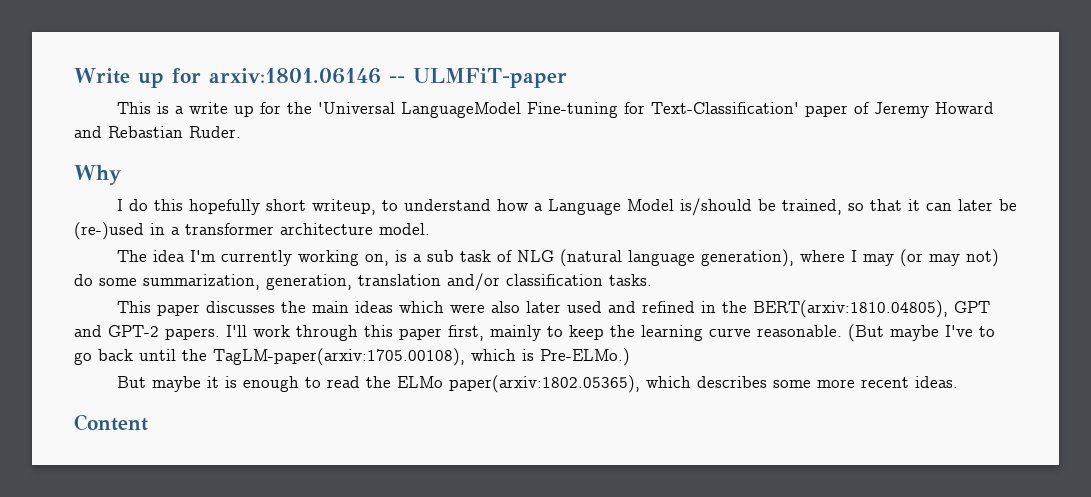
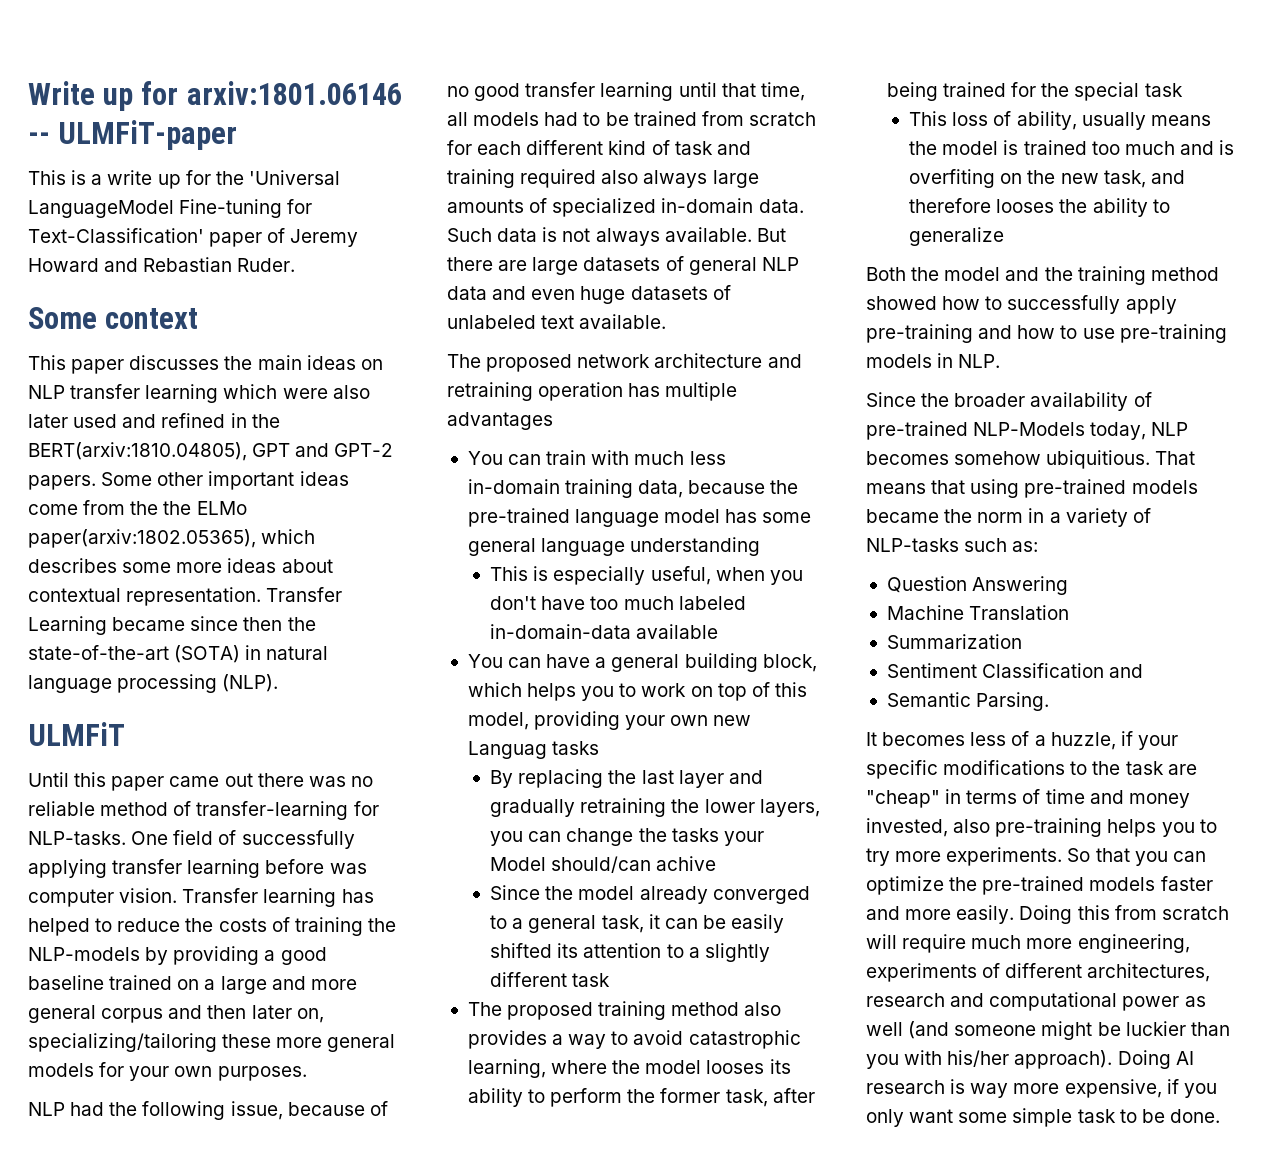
[74,165,121,185] [116,198,1017,216] [74,222,430,240] [116,249,999,267] [74,273,652,291] Why // I do this hopefully short writeup, to understand how a Language Model is/should be trained, so that it can later be (re-)used in a transformer architecture model. // The idea I'm currently working on, is a sub task of NLG (natural language generation), where I may (or may not) do some summarization, generation, translation and/or classification tasks. -> [28,307,199,329] Some context
(393, 307) none -> [360,359,383,370] [28,384,219,403] on NLP transfer learning
[226,324,995,342] [74,348,630,366] [116,376,360,392] I'll work through this paper first, mainly to keep the learning curve reasonable. (But maybe I've to go back until the TagLM-paper(arxiv:1705.00108), which is Pre-ELMo.) // But maybe it is enough to read -> [101,471,349,490] [28,500,159,515] Some other important ideas come from the
[860,376,958,388] [74,414,148,431] recent ideas. // Content -> [227,558,333,573] [28,587,343,606] [28,616,316,635] [28,645,329,663] [28,674,279,693] [28,722,125,746] [28,772,373,791] [28,801,379,820] [28,830,355,849] [28,859,367,878] [28,888,374,907] [28,917,396,936] [28,946,327,965] [28,975,357,994] [28,1005,324,1023] [28,1033,396,1052] [28,1062,307,1081] [28,1101,388,1120] [447,82,805,101] [447,111,816,126] [447,140,751,155] [447,169,759,188] [447,198,804,217] [447,227,786,246] [447,256,799,275] [447,285,731,304] [447,314,667,329] [447,353,802,372] [447,382,738,401] [447,412,553,430] [467,450,726,465] [467,479,799,498] [467,508,812,527] [467,537,761,556] [490,566,803,585] [490,596,746,610] [490,624,719,639] [467,653,817,672] [467,682,807,701] [467,711,752,730] [467,741,600,759] [490,769,763,788] [490,798,820,817] [490,828,764,846] [490,856,717,873] [490,885,810,904] [490,914,785,933] [490,943,770,962] [490,972,611,987] [467,1001,782,1020] [467,1030,801,1049] [467,1059,791,1078] [467,1088,815,1107] [886,82,1183,101] [909,111,1211,130] [909,140,1235,155] [909,169,1185,188] [909,198,1170,217] [909,227,1005,246] [866,266,1219,285] [866,295,1177,314] [866,324,1227,343] [866,353,1001,368] [866,392,1152,411] [866,421,1189,440] [866,450,1196,469] [866,479,1198,498] [866,508,1151,527] [866,538,1039,552] [886,576,1069,595] [886,605,1070,620] [886,634,1022,649] [886,663,1144,678] [886,692,1050,711] [866,731,1178,750] [866,760,1197,779] [866,789,1190,808] [866,818,1217,837] [866,847,1206,866] [866,876,1213,895] [866,905,1229,924] [866,934,1190,953] [866,963,1211,982] [866,992,1206,1011] [866,1021,1230,1040] [866,1050,1194,1069] [866,1079,1217,1098] [866,1108,1220,1127] ideas about contextual representation. Transfer Learning became since then the state-of-the-art (SOTA) in natural language processing (NLP). // ULMFiT // Until this paper came out there was no reliable method of transfer-learning for NLP-tasks. One field of successfully applying transfer learning before was computer vision. Transfer learning has helped to reduce the costs of training the NLP-models by providing a good baseline trained on a large and more general corpus and then later on, specializing/tailoring these more general models for your own purposes. // NLP had the following issue, because of no good transfer learning until that time, all models had to be trained from scratch for each different kind of task and training required also always large amounts of specialized in-domain data. Such data is not always available. But there are large datasets of general NLP data and even huge datasets of unlabeled text available. // The proposed network architecture and retraining operation has multiple advantages // You can train with much less in-domain training data, because the pre-trained language model has some general language understanding // This is especially useful, when you don't have too much labeled in-domain-data available // You can have a general building block, which helps you to work on top of this model, providing your own new Languag tasks // By replacing the last layer and gradually retraining the lower layers, you can change the tasks your Model should/can achive // Since the model already converged to a general task, it can be easily shifted its attention to a slightly different task // The proposed training method also provides a way to avoid catastrophic learning, where the model looses its ability to perform the former task, after being trained for the special task // This loss of ability, usually means the model is trained too much and is overfiting on the new task, and therefore looses the ability to generalize // Both the model and the training method showed how to successfully apply pre-training and how to use pre-training models in NLP. // Since the broader availability of pre-trained NLP-Models today, NLP becomes somehow ubiquitious. That means that using pre-trained models became the norm in a variety of NLP-tasks such as: // Question Answering // Machine Translation // Summarization // Sentiment Classification and // Semantic Parsing. // It becomes less of a huzzle, if your specific modifications to the task are "cheap" in terms of time and money invested, also pre-training helps you to try more experiments. So that you can optimize the pre-trained models faster and more easily. Doing this from scratch will require much more engineering, experiments of different architectures, research and computational power as well (and someone might be luckier than you with his/her approach). Doing AI research is way more expensive, if you only want some simple task to be done.

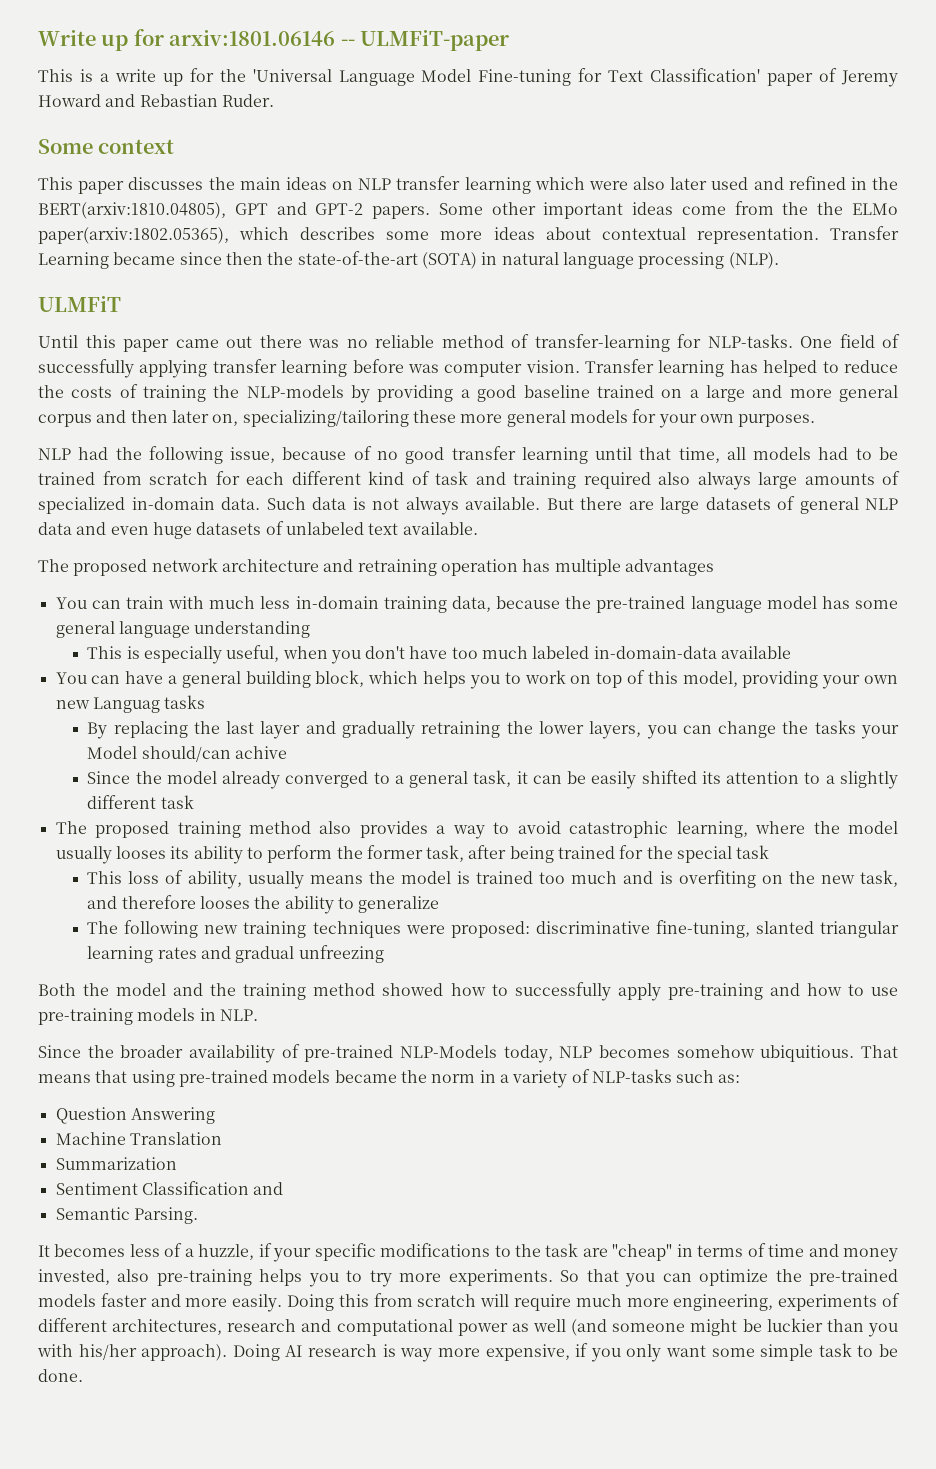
[28,199,313,218] [28,228,204,243] LanguageModel Fine-tuning for Text-Classification' -> [338,68,761,86] Language Model Fine-tuning for Text Classification'
(702, 1067) none -> [55,846,112,864] usually
(1005, 236) none -> [87,920,899,938] [87,945,384,963] // The following new training techniques were proposed: discriminative fine-tuning, slanted triangular learning rates and gradual unfreezing

